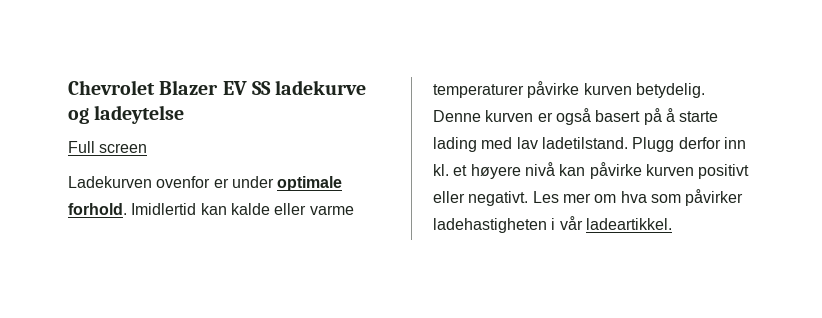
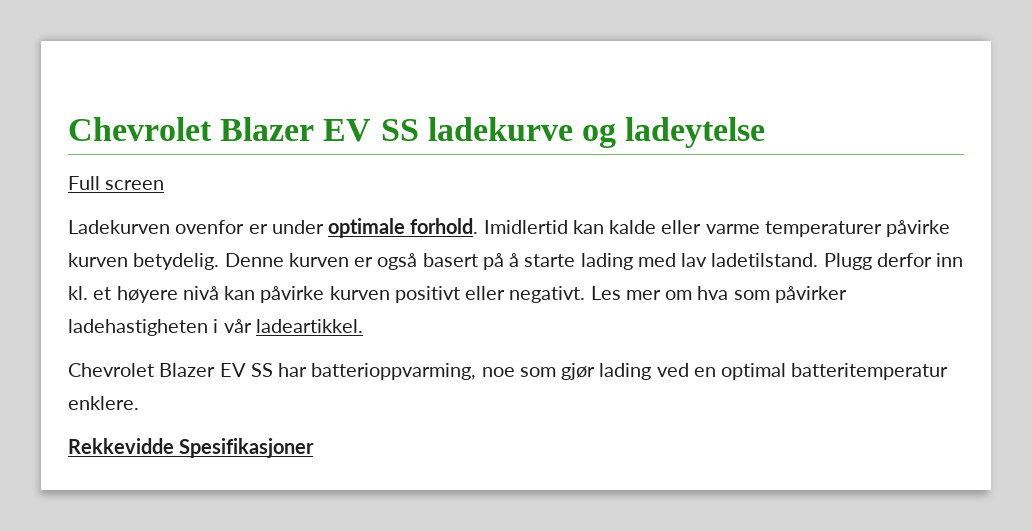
(672, 224) none -> [68,363,949,380] [68,396,139,410] [68,438,315,458] // Chevrolet Blazer EV SS har batterioppvarming, noe som gjør lading ved en optimal batteritemperatur enklere. // Rekkevidde Spesifikasjoner

